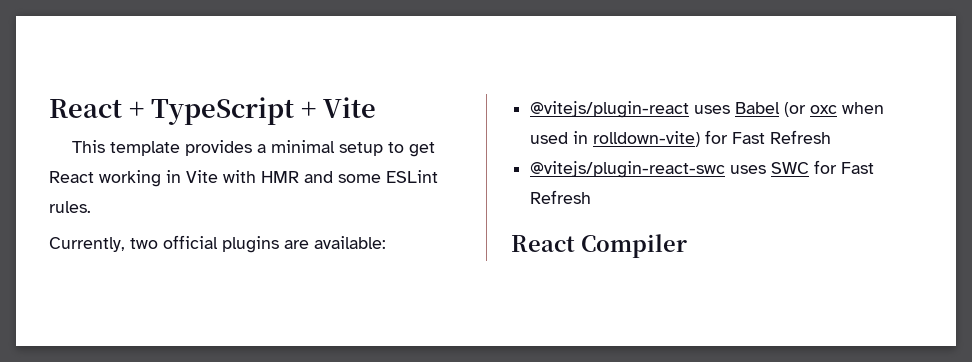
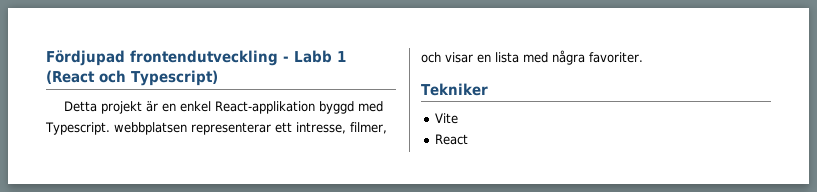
[49,97,376,125] [72,140,436,157] [49,170,438,187] [49,201,91,213] [49,235,386,253] [530,101,885,118] [530,130,832,147] [530,160,875,178] [530,190,592,204] [511,234,687,258] React + TypeScript + Vite // This template provides a minimal setup to get React working in Vite with HMR and some ESLint rules. // Currently, two official plugins are available: // @vitejs/plugin-react uses Babel (or oxc when used in rolldown-vite) for Fast Refresh // @vitejs/plugin-react-swc uses SWC for Fast Refresh // React Compiler -> [46,50,346,66] [46,70,218,86] [64,101,384,114] [45,122,387,135] [421,50,643,65] [421,83,488,96] [435,113,459,124] [435,134,469,145] Fördjupad frontendutveckling - Labb 1 (React och Typescript) // Detta projekt är en enkel React-applikation byggd med Typescript. webbplatsen representerar ett intresse, filmer, och visar en lista med några favoriter. // Tekniker // Vite // React

